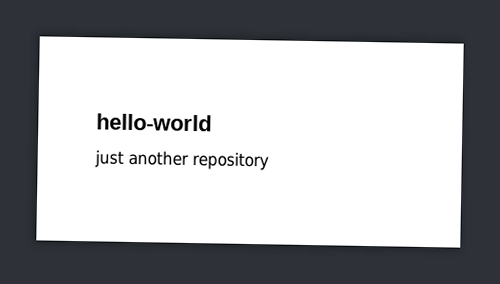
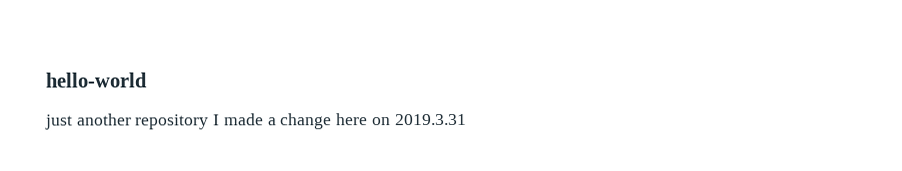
(269, 161) none -> [213,113,467,130] I made a change here on 2019.3.31

